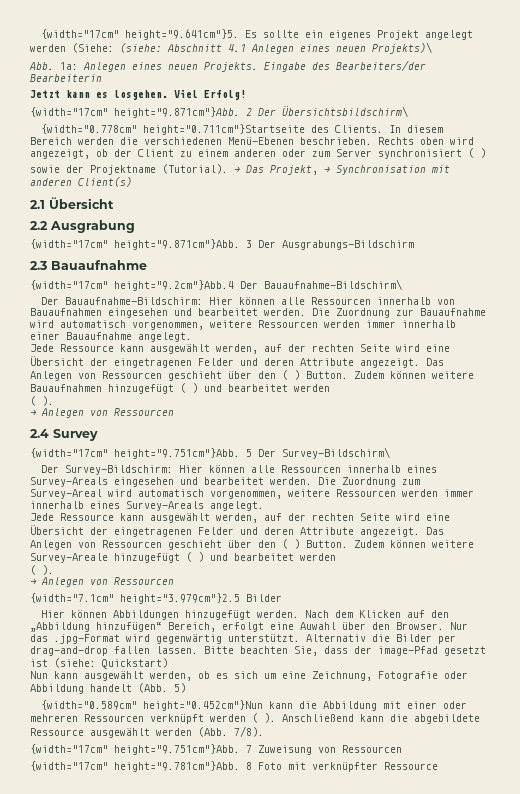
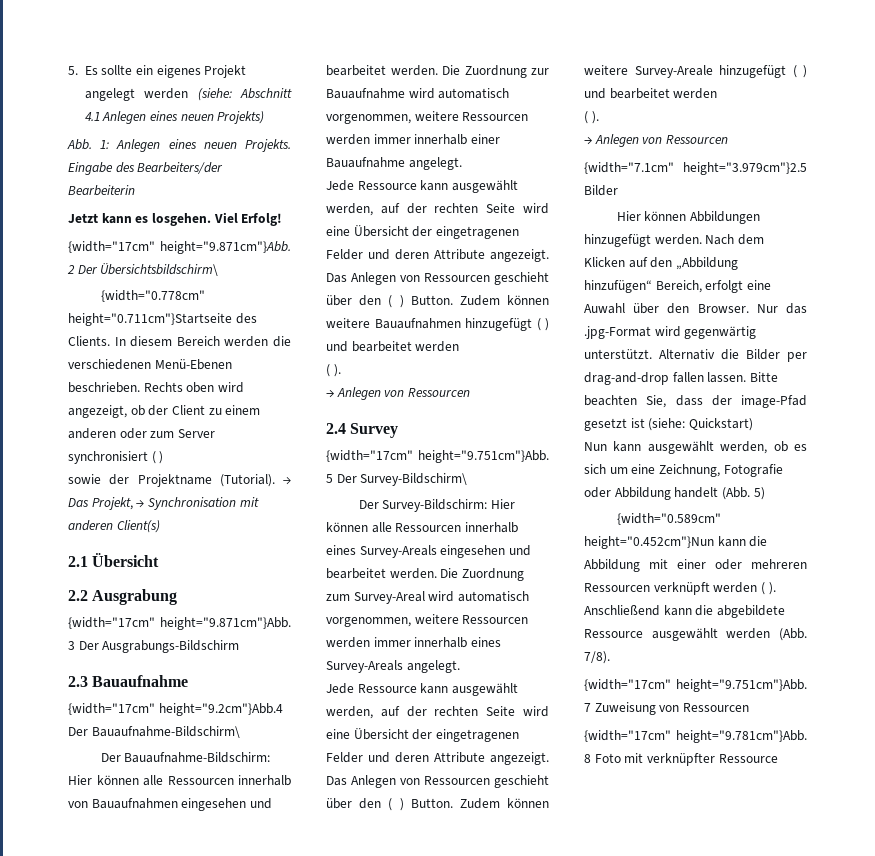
[41,29,240,40] {width="17cm" height="9.641cm"}5. -> [68,66,78,75] 5.
[72,43,114,53] (Siehe: -> (189, 93) none
[372,42,432,54] Projekts)\ -> [217,111,265,124] Projekts)
[60,62,78,70] 1a: -> [100,140,110,149] 1:

